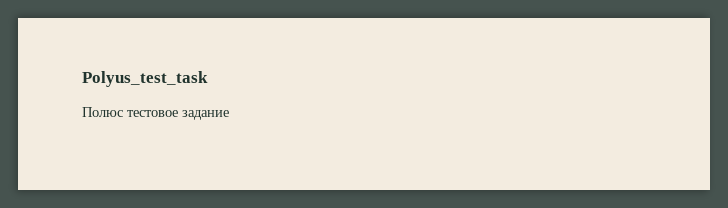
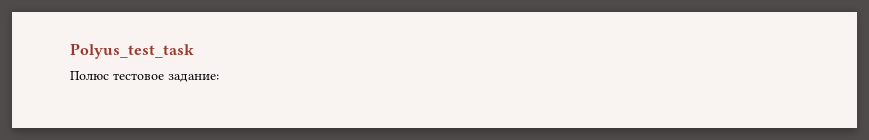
[182,110,229,120] задание -> [168,74,219,82] задание:

